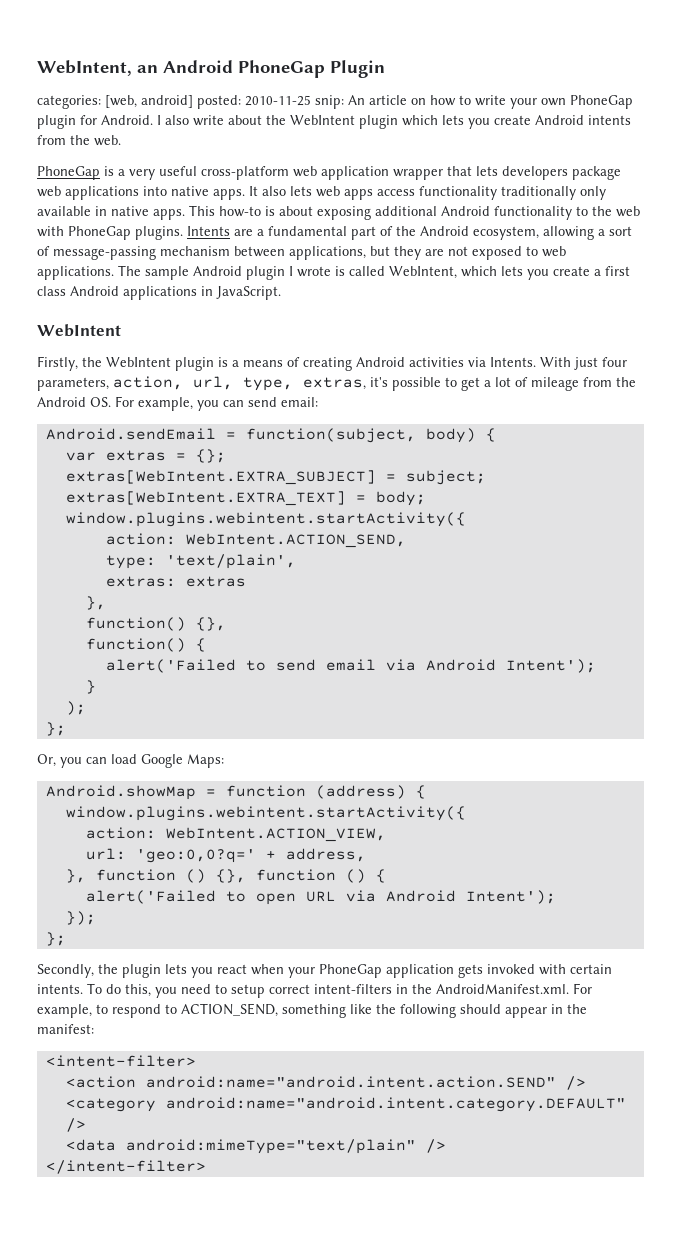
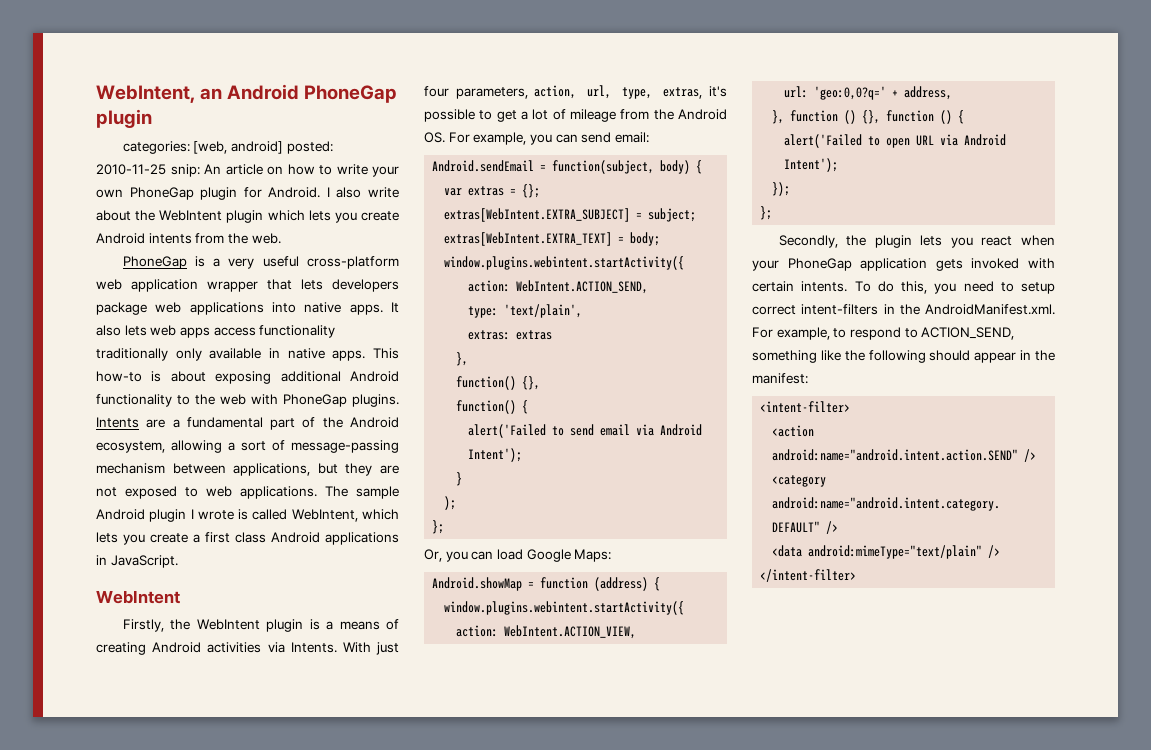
[330,60,385,78] Plugin -> [96,109,152,128] plugin

